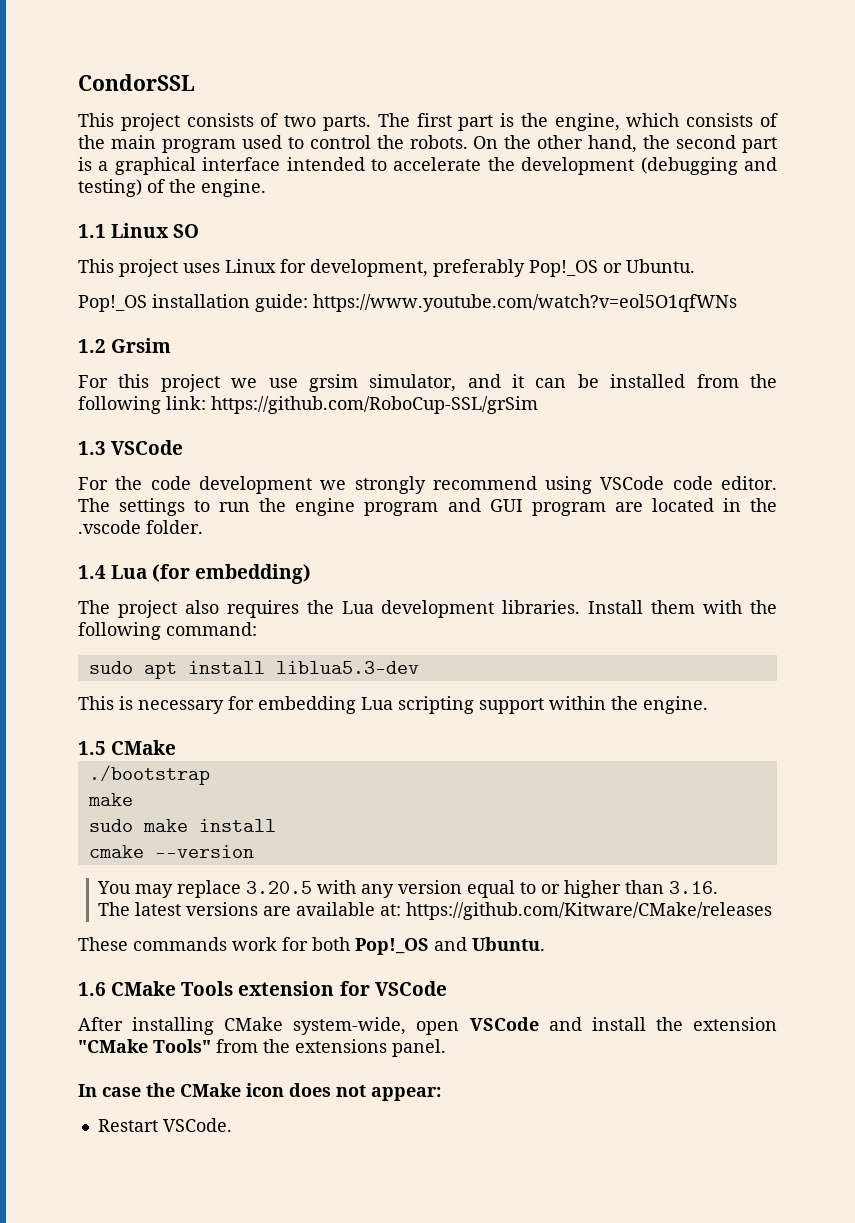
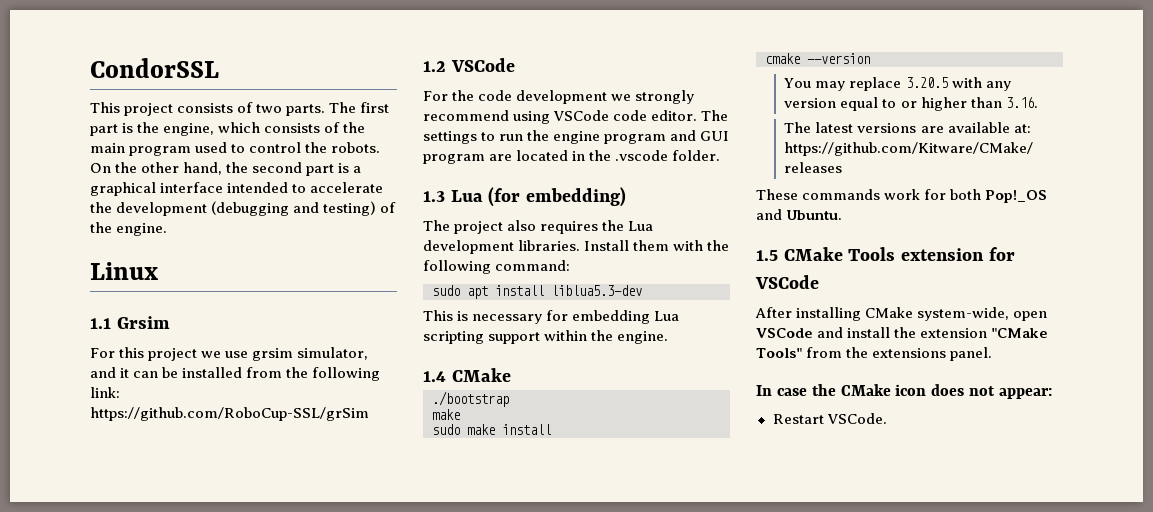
(266, 188) none -> [90,262,158,280] // Linux
[111,223,200,238] [78,259,695,277] [78,294,737,312] [78,339,106,353] Linux SO // This project uses Linux for development, preferably Pop!_OS or Ubuntu. // Pop!_OS installation guide: https://www.youtube.com/watch?v=eol5O1qfWNs // 1.2 -> (111, 323) none
[78,441,106,455] 1.3 -> [423,61,446,72] 1.2
[78,565,106,579] 1.4 -> [423,191,445,202] 1.3
[78,741,106,755] 1.5 -> [423,371,446,382] 1.4
[78,982,106,996] 1.6 -> [756,250,778,261] 1.5

